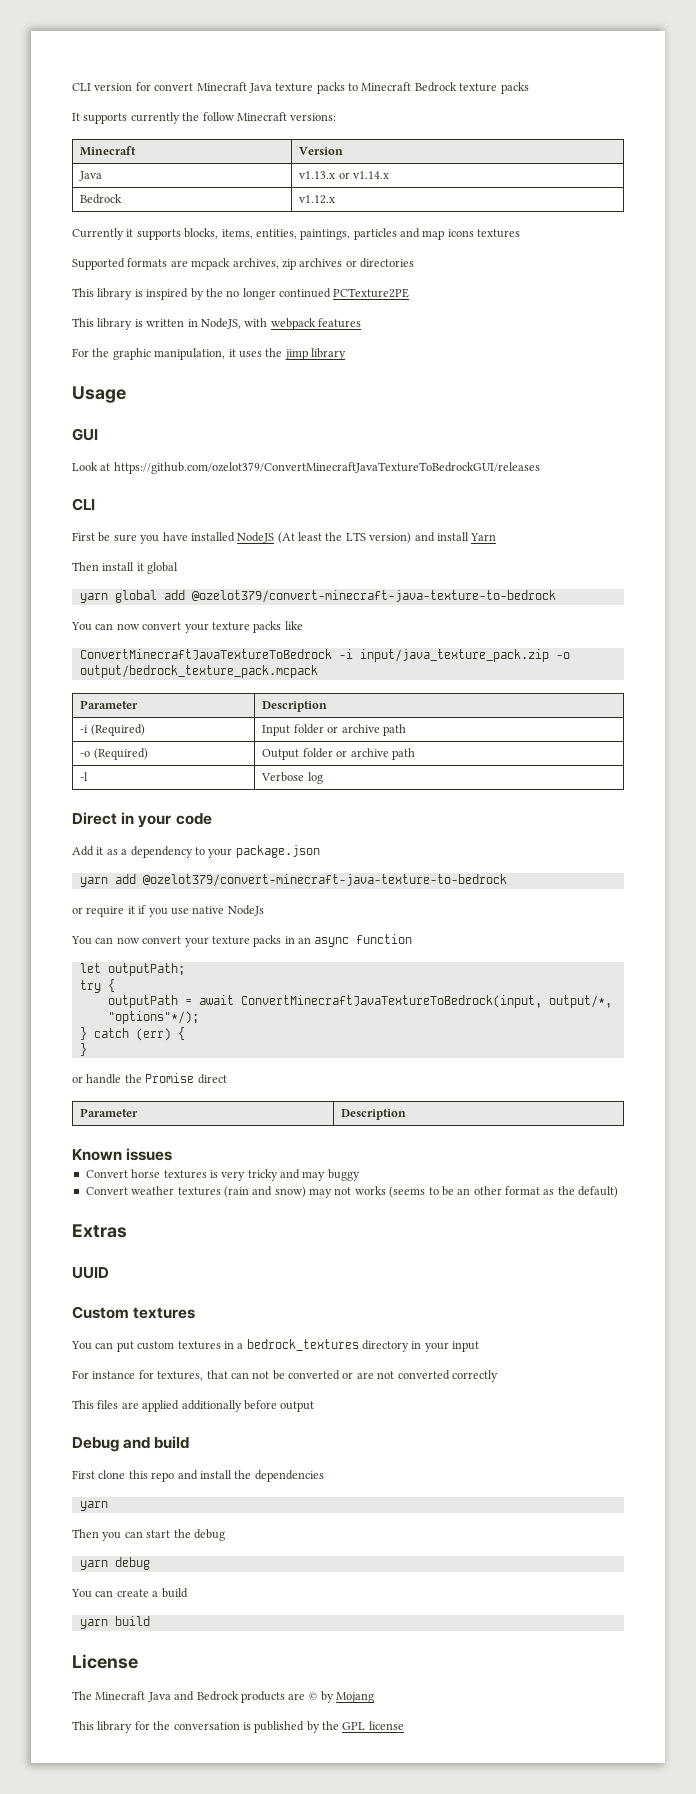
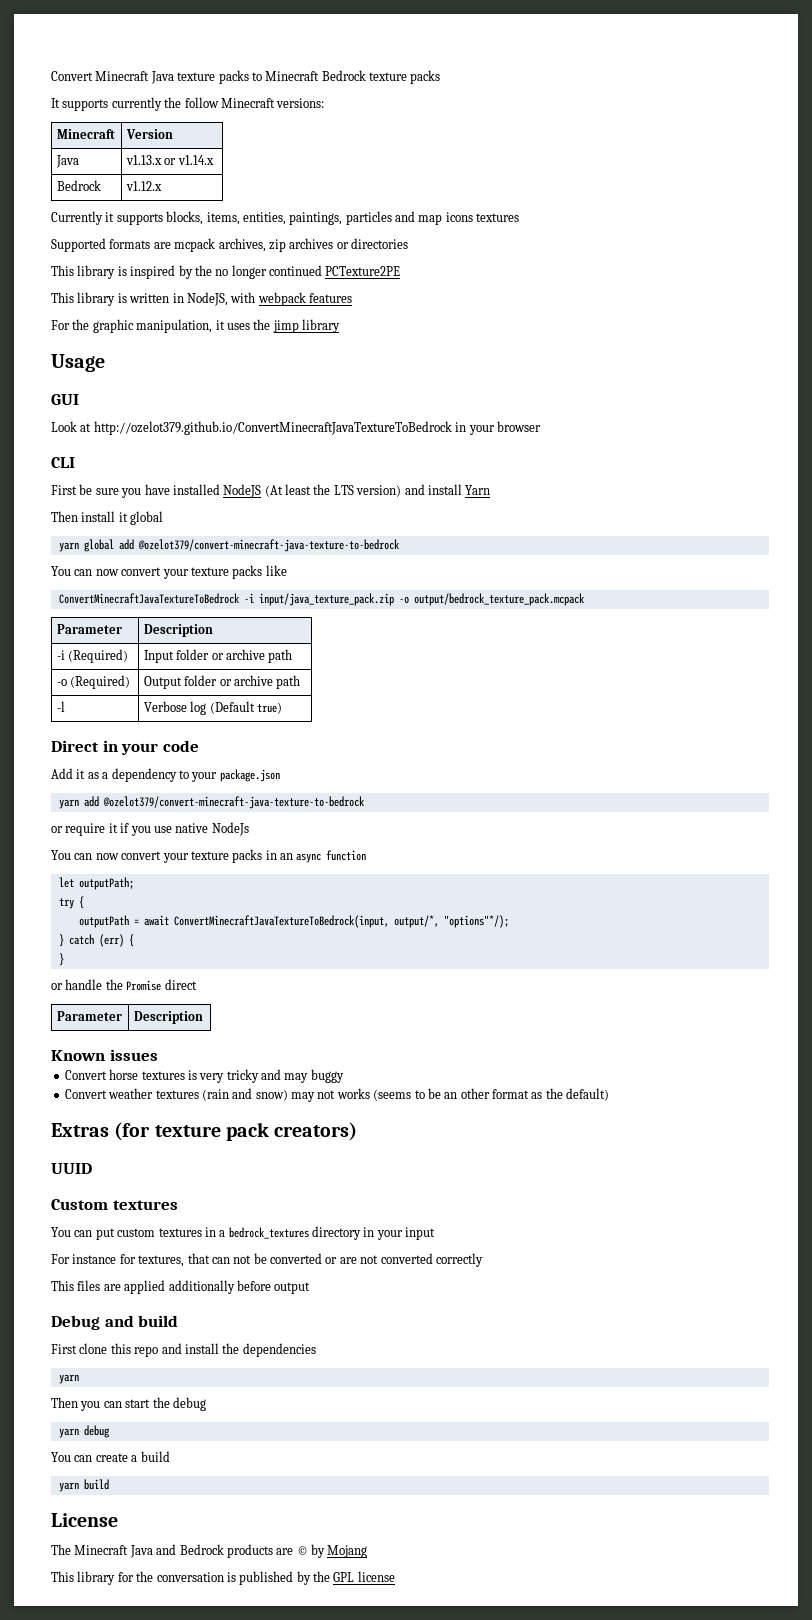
[72,82,194,91] CLI version for convert -> [51,71,93,81] Convert
[113,462,540,474] https://github.com/ozelot379/ConvertMinecraftJavaTextureToBedrockGUI/releases -> [93,421,541,435] http://ozelot379.github.io/ConvertMinecraftJavaTextureToBedrock in your browser
(323, 778) none -> [209,701,282,714] (Default true)
(127, 1231) none -> [114,1122,358,1141] (for texture pack creators)

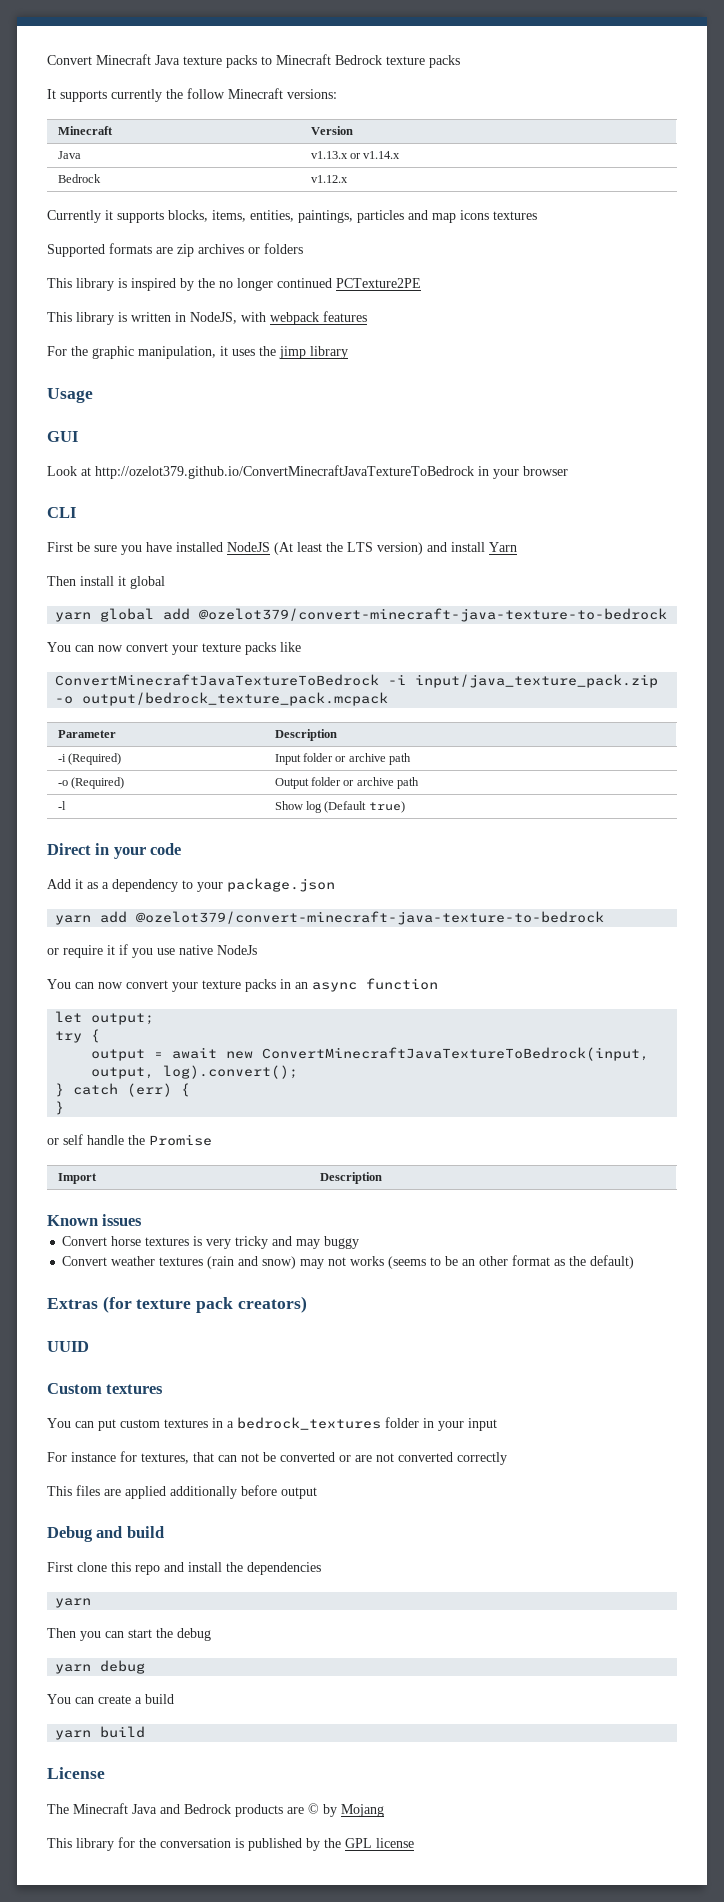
[174,238,266,252] mcpack archives, -> (173, 250) none
[351,238,408,249] directories -> [264,243,303,254] folders
[143,701,187,712] Verbose -> [274,801,303,810] Show
[78,877,134,890] outputPath; -> [91,1013,155,1025] output;
[78,915,129,928] outputPath -> [91,1049,146,1061] output
[173,915,509,928] ConvertMinecraftJavaTextureToBedrock(input, output/*, "options"*/); -> [226,1047,650,1061] [91,1065,299,1079] new ConvertMinecraftJavaTextureToBedrock(input, output, log).convert();
(63, 986) none -> [63,1134,83,1145] self
[164,979,197,990] [56,1011,122,1021] direct // Parameter -> [57,1173,97,1184] // Import
[312,1226,361,1240] directory -> [385,1417,419,1428] folder

